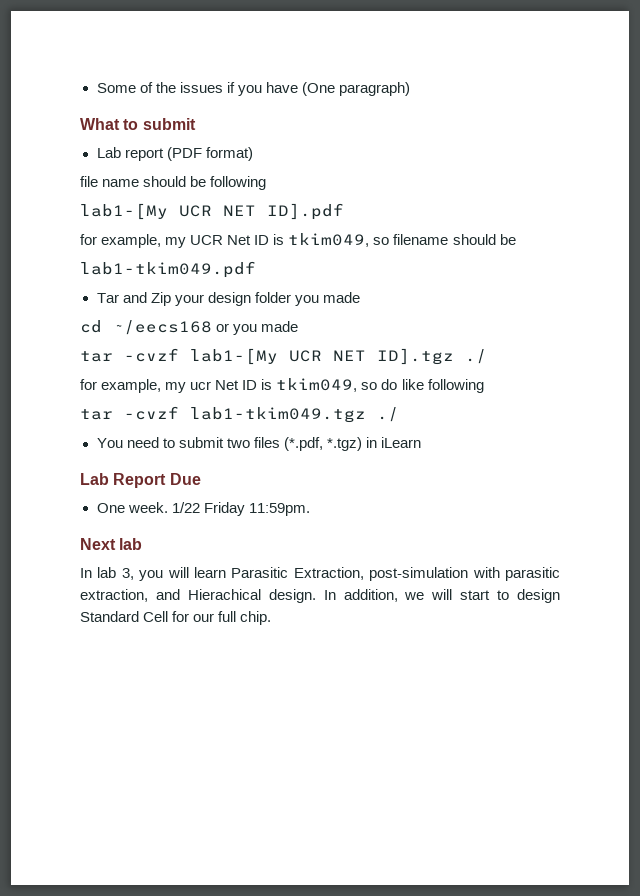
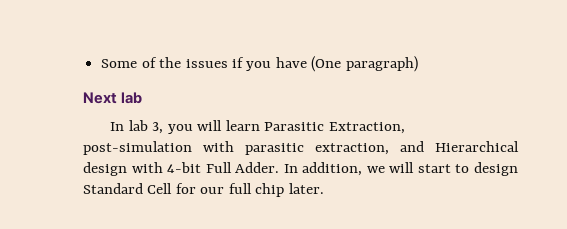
[80,118,196,130] [96,147,253,161] [80,176,267,190] [80,203,344,220] [80,233,516,248] [80,261,256,278] [96,292,360,306] [80,320,299,335] [80,348,487,365] [80,378,484,393] [80,406,399,423] [96,437,421,451] [80,473,201,488] [96,502,310,516] // What to submit // Lab report (PDF format) // file name should be following // lab1-[My UCR NET ID].pdf // for example, my UCR Net ID is tkim049, so filename should be // lab1-tkim049.pdf // Tar and Zip your design folder you made // cd ~/eecs168 or you made // tar -cvzf lab1-[My UCR NET ID].tgz ./ // for example, my ucr Net ID is tkim049, so do like following // tar -cvzf lab1-tkim049.tgz ./ // You need to submit two files (*.pdf, *.tgz) in iLearn // Lab Report Due // One week. 1/22 Friday 11:59pm. -> (418, 64) none
[187,589,316,603] Hierachical design. -> [435,141,519,152] [83,162,280,176] Hierarchical design with 4-bit Full Adder.
[240,611,272,625] chip. -> [255,183,324,197] chip later.

